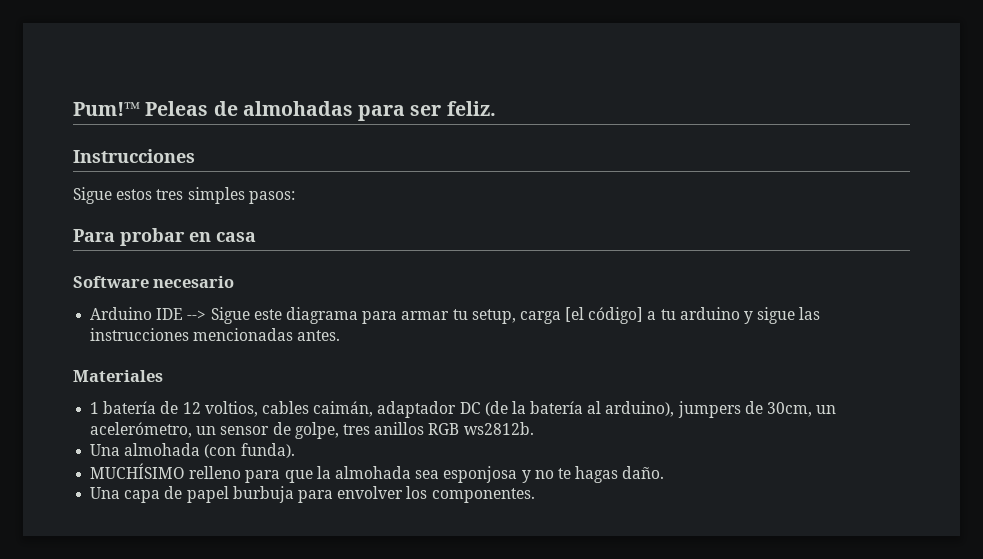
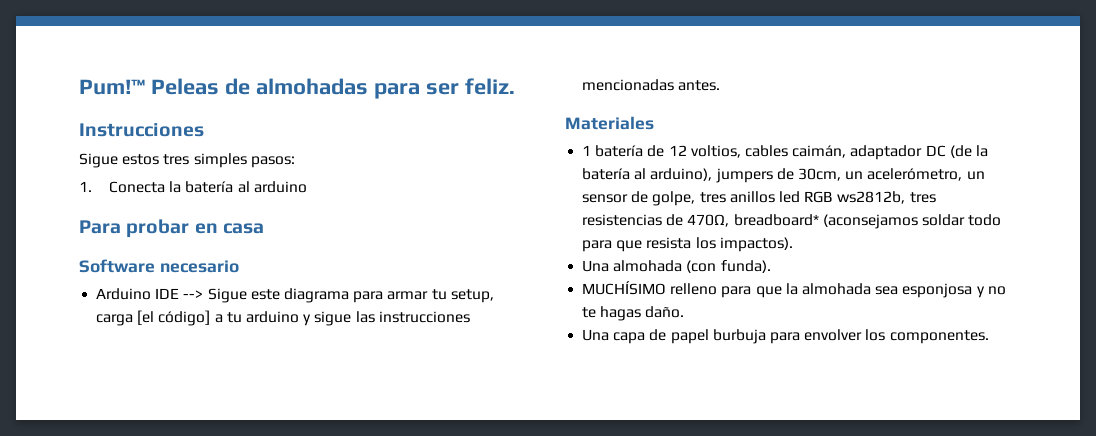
(295, 197) none -> [79,181,307,193] // 1. Conecta la batería al arduino
[428,422,534,435] RGB ws2812b. -> [778,191,936,204] [582,214,1002,229] [582,237,793,252] led RGB ws2812b, tres resistencias de 470Ω, breadboard* (aconsejamos soldar todo para que resista los impactos).

